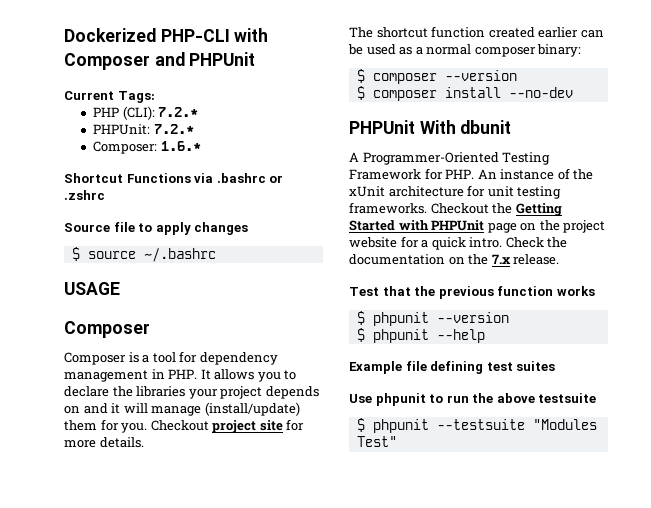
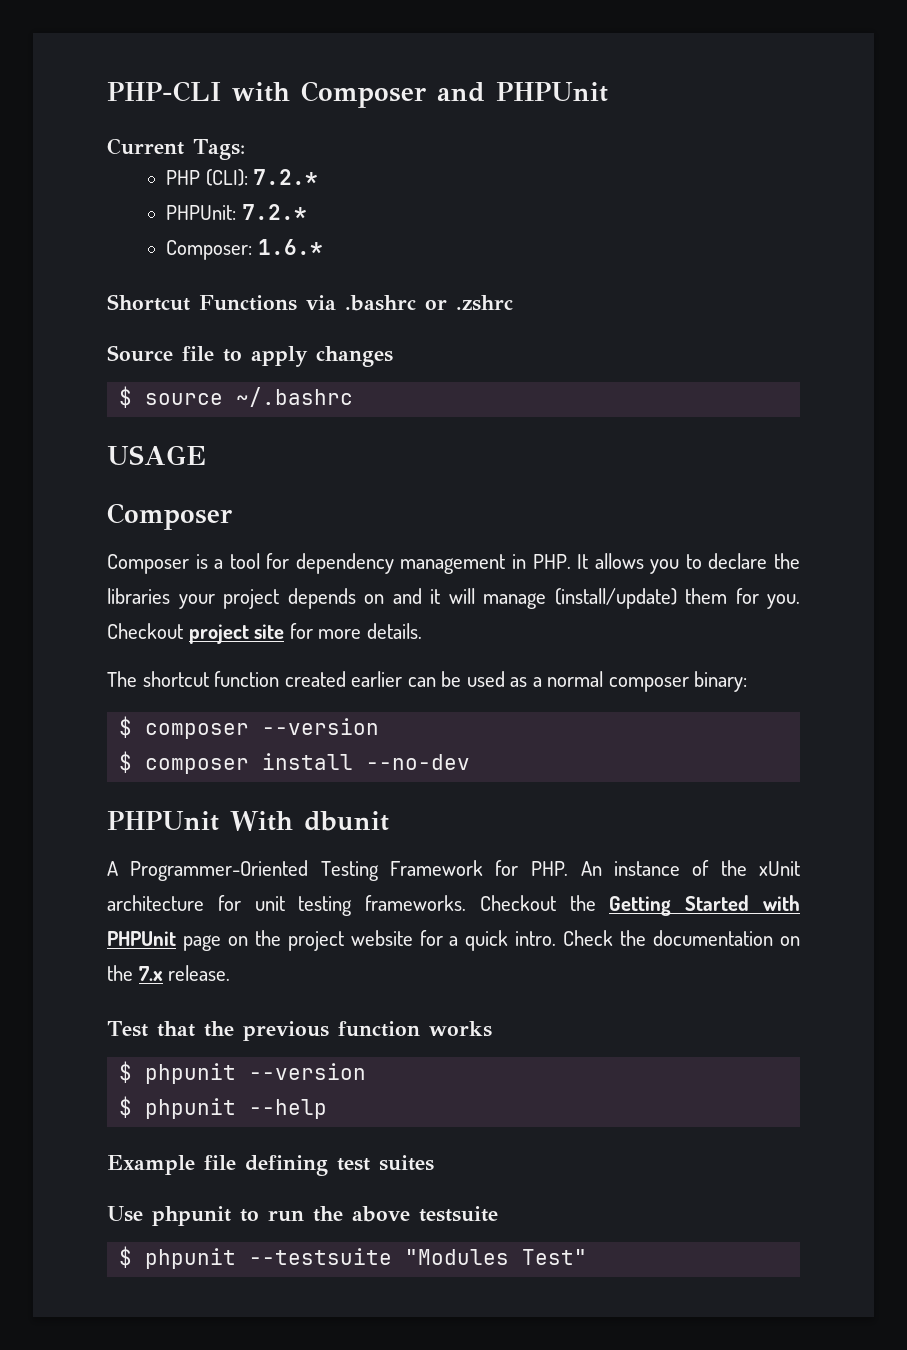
[64,28,156,42] Dockerized -> (107, 91) none

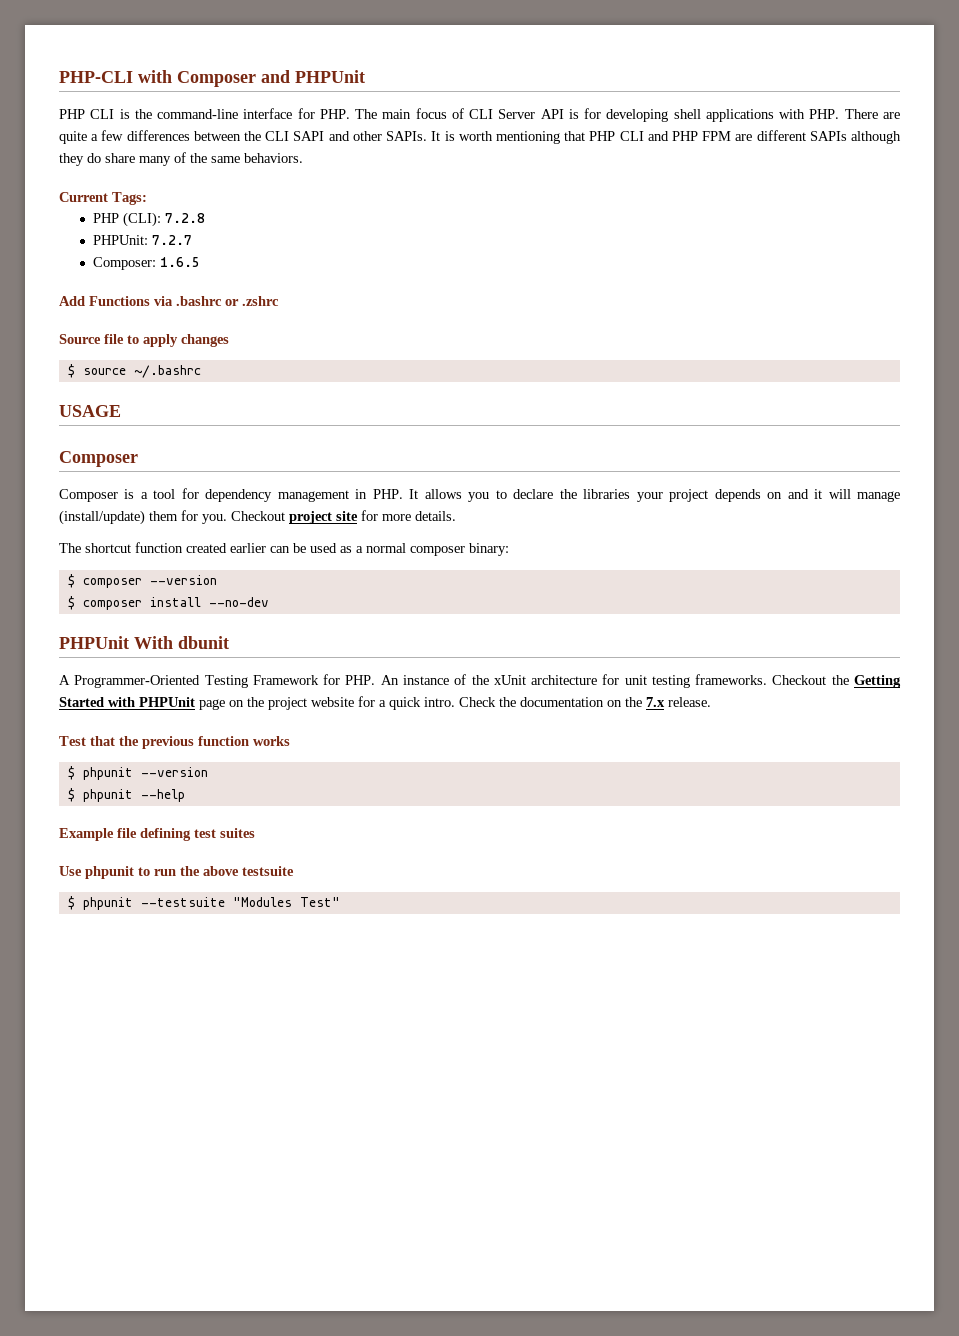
(608, 92) none -> [59,108,900,122] [59,130,902,144] [59,152,303,166] // PHP CLI is the command-line interface for PHP. The main focus of CLI Server API is for developing shell applications with PHP. There are quite a few differences between the CLI SAPI and other SAPIs. It is worth mentioning that PHP CLI and PHP FPM are different SAPIs although they do share many of the same behaviors.
[253,169,319,185] 7.2.* -> [164,213,205,223] 7.2.8
[241,204,307,220] 7.2.* -> [151,235,192,245] 7.2.7
[257,239,323,255] [107,294,190,311] 1.6.* // Shortcut -> [159,257,200,267] [59,296,85,306] 1.6.5 // Add

